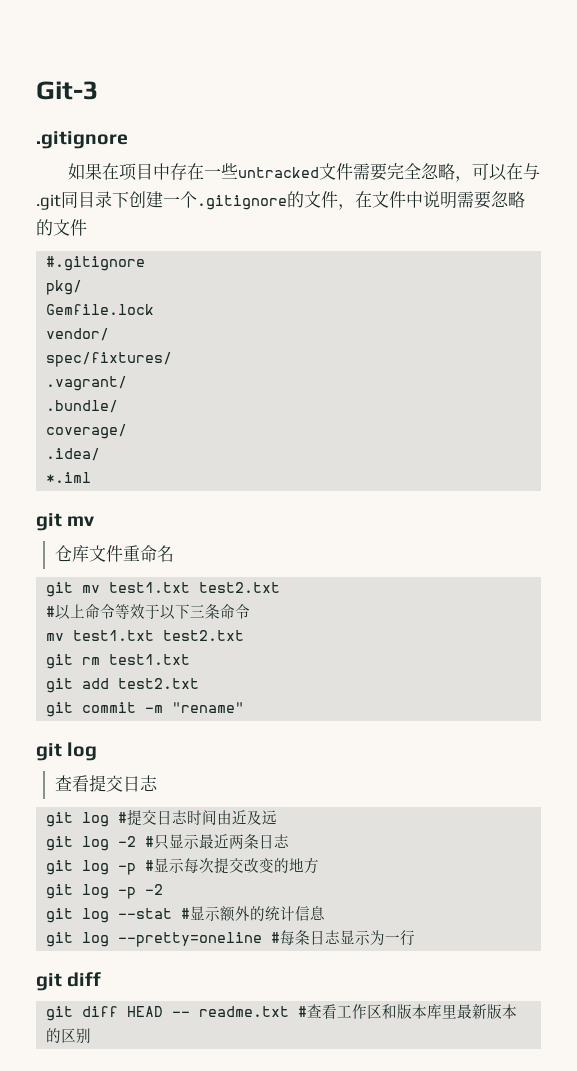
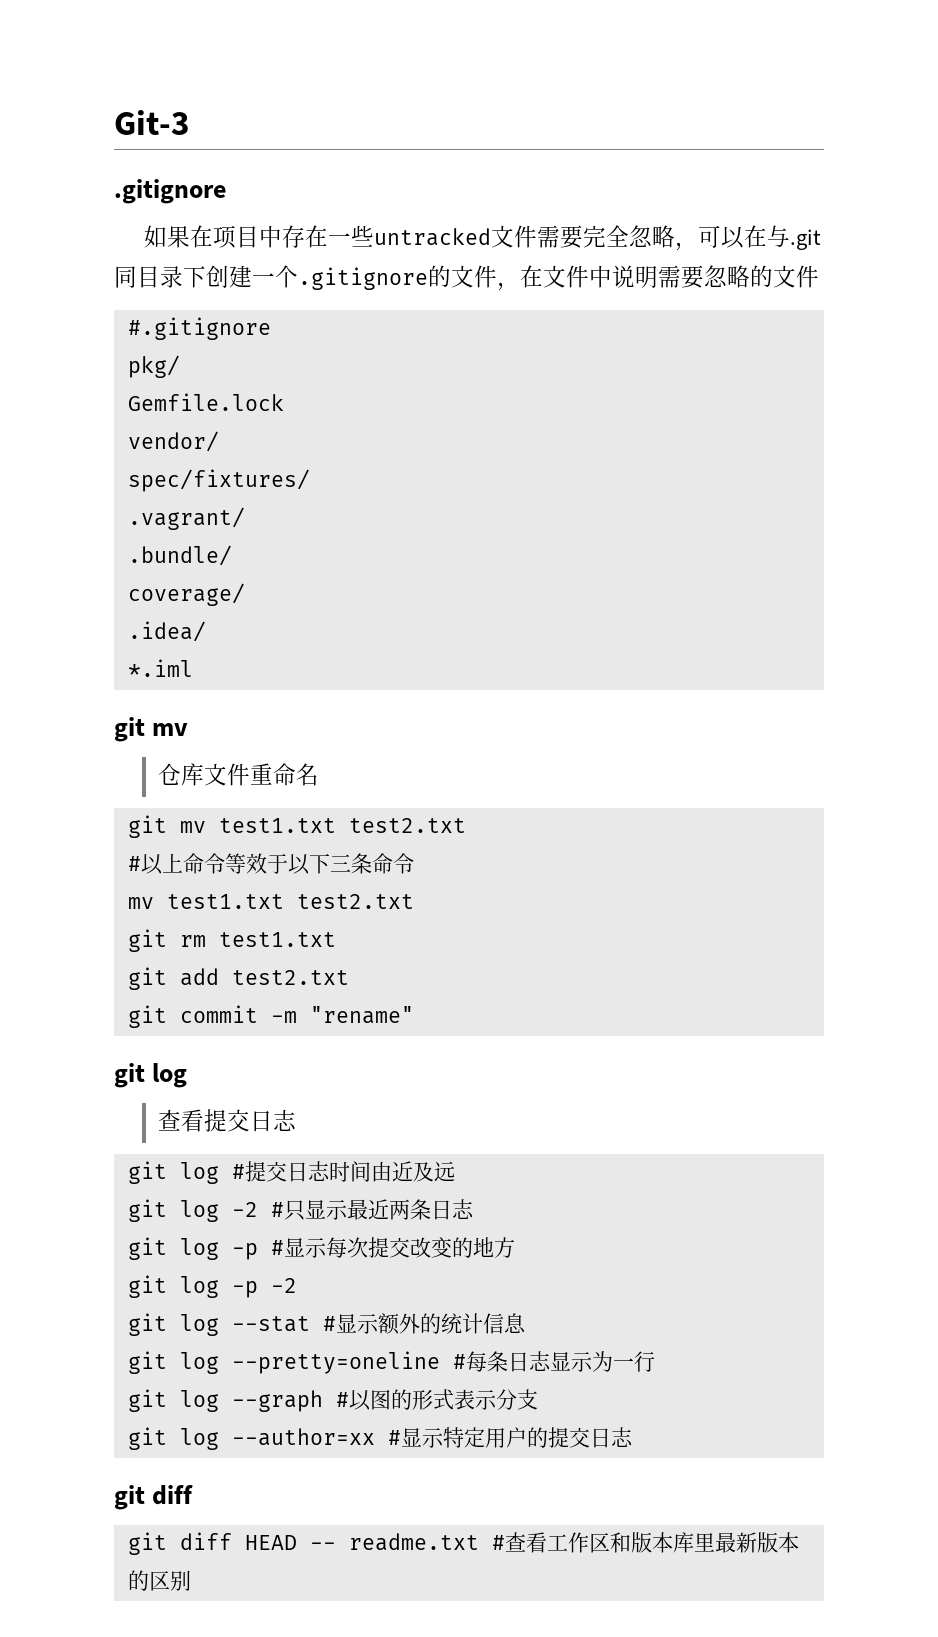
(416, 938) none -> [127,1389,538,1412] [127,1427,633,1450] // git log --graph #以图的形式表示分支 // git log --author=xx #显示特定用户的提交日志

